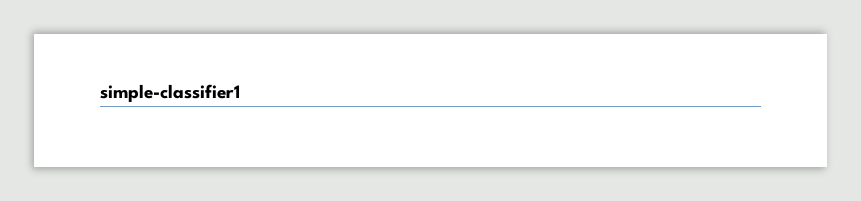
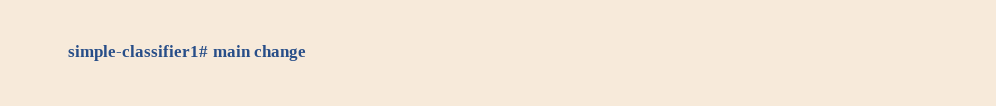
[100,84,240,102] simple-classifier1 -> [68,45,307,61] simple-classifier1# main change

